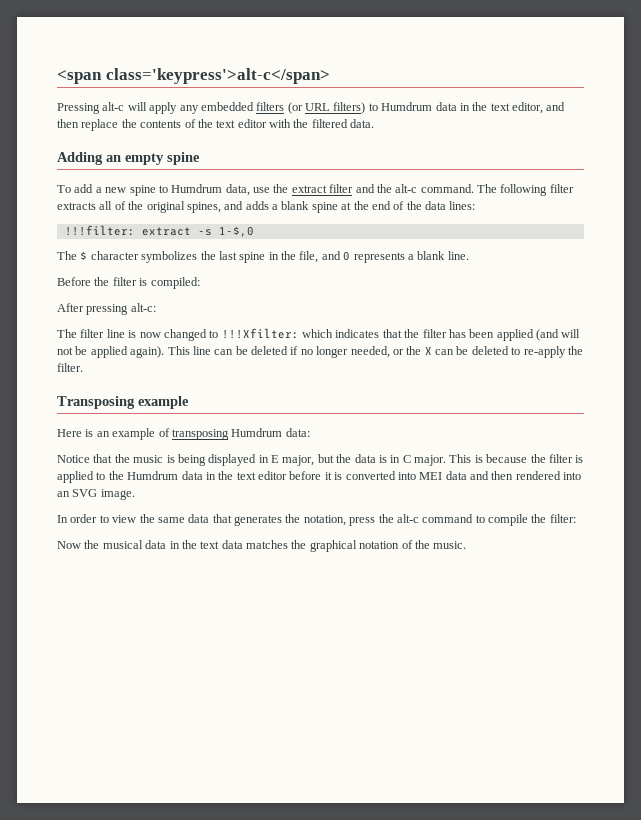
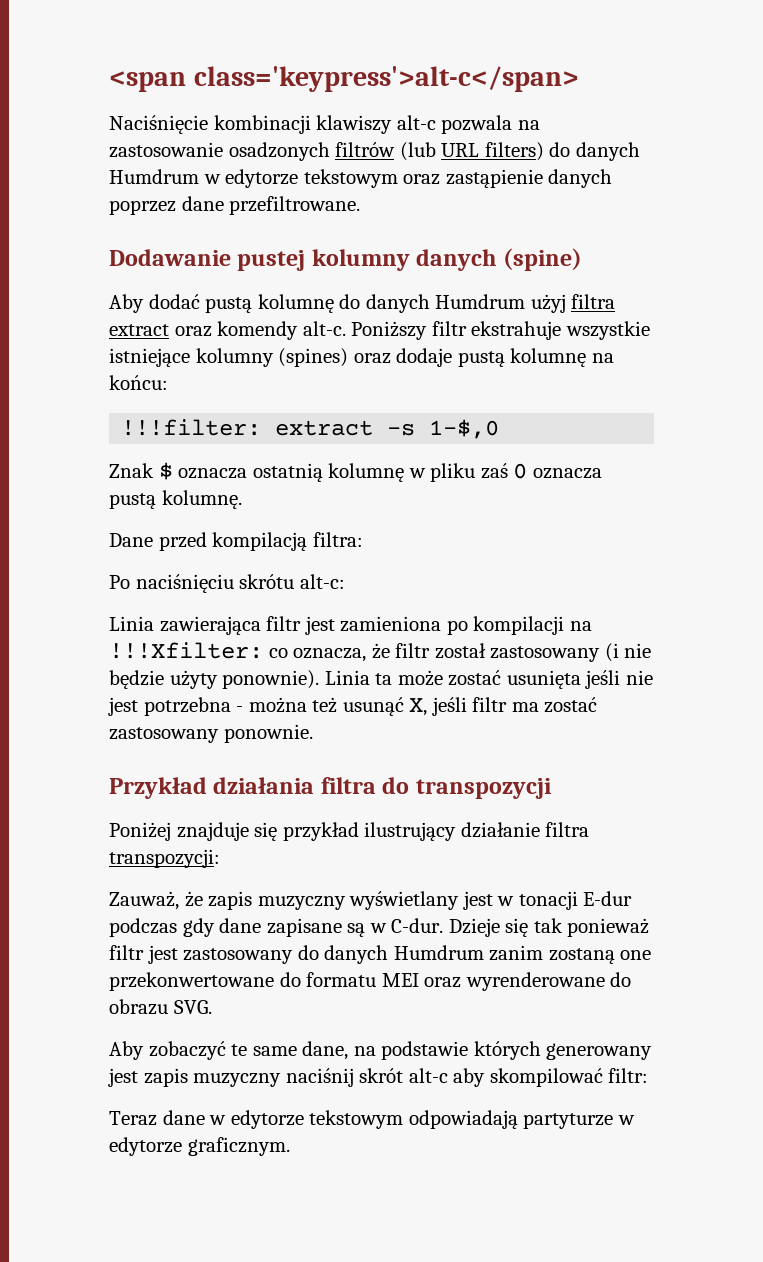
[57,102,566,114] [57,119,375,131] [57,152,200,165] [57,184,574,196] [57,201,476,213] [64,225,254,237] [57,251,469,263] [57,277,200,289] [57,303,156,315] [57,328,581,341] [57,346,583,358] [57,363,83,372] [57,396,189,409] [57,428,310,440] [57,454,584,466] [57,471,582,483] [57,489,135,500] [57,514,576,526] [57,540,467,552] Pressing alt-c will apply any embedded filters (or URL filters) to Humdrum data in the text editor, and then replace the contents of the text editor with the filtered data. // Adding an empty spine // To add a new spine to Humdrum data, use the extract filter and the alt-c command. The following filter extracts all of the original spines, and adds a blank spine at the end of the data lines: // !!!filter: extract -s 1-$,0 // The $ character symbolizes the last spine in the file, and 0 represents a blank line. // Before the filter is compiled: // After pressing alt-c: // The filter line is now changed to !!!Xfilter: which indicates that the filter has been applied (and will not be applied again). This line can be deleted if no longer needed, or the X can be deleted to re-apply the filter. // Transposing example // Here is an example of transposing Humdrum data: // Notice that the music is being displayed in E major, but the data is in C major. This is because the filter is applied to the Humdrum data in the text editor before it is converted into MEI data and then rendered into an SVG image. // In order to view the same data that generates the notation, press the alt-c command to compile the filter: // Now the musical data in the text data matches the graphical notation of the music. -> [109,115,540,134] [109,142,640,161] [109,169,613,188] [109,196,361,215] [109,248,582,271] [109,294,616,313] [109,321,650,340] [109,348,614,367] [109,375,168,390] [121,419,500,439] [109,462,602,482] [109,490,242,509] [109,532,363,551] [109,574,345,593] [109,616,592,635] [109,642,652,662] [109,670,653,689] [108,697,598,716] [109,724,313,743] [109,777,552,799] [109,822,590,841] [109,849,220,868] [109,891,633,910] [109,918,650,937] [109,945,652,964] [109,972,632,991] [109,999,212,1015] [109,1041,653,1060] [108,1068,649,1087] [109,1110,635,1129] [109,1137,290,1156] Naciśnięcie kombinacji klawiszy alt-c pozwala na zastosowanie osadzonych filtrów (lub URL filters) do danych Humdrum w edytorze tekstowym oraz zastąpienie danych poprzez dane przefiltrowane. // Dodawanie pustej kolumny danych (spine) // Aby dodać pustą kolumnę do danych Humdrum użyj filtra extract oraz komendy alt-c. Poniższy filtr ekstrahuje wszystkie istniejące kolumny (spines) oraz dodaje pustą kolumnę na końcu: // !!!filter: extract -s 1-$,0 // Znak $ oznacza ostatnią kolumnę w pliku zaś 0 oznacza pustą kolumnę. // Dane przed kompilacją filtra: // Po naciśnięciu skrótu alt-c: // Linia zawierająca filtr jest zamieniona po kompilacji na !!!Xfilter: co oznacza, że filtr został zastosowany (i nie będzie użyty ponownie). Linia ta może zostać usunięta jeśli nie jest potrzebna - można też usunąć X, jeśli filtr ma zostać zastosowany ponownie. // Przykład działania filtra do transpozycji // Poniżej znajduje się przykład ilustrujący działanie filtra transpozycji: // Zauważ, że zapis muzyczny wyświetlany jest w tonacji E-dur podczas gdy dane zapisane są w C-dur. Dzieje się tak ponieważ filtr jest zastosowany do danych Humdrum zanim zostaną one przekonwertowane do formatu MEI oraz wyrenderowane do obrazu SVG. // Aby zobaczyć te same dane, na podstawie których generowany jest zapis muzyczny naciśnij skrót alt-c aby skompilować filtr: // Teraz dane w edytorze tekstowym odpowiadają partyturze w edytorze graficznym.

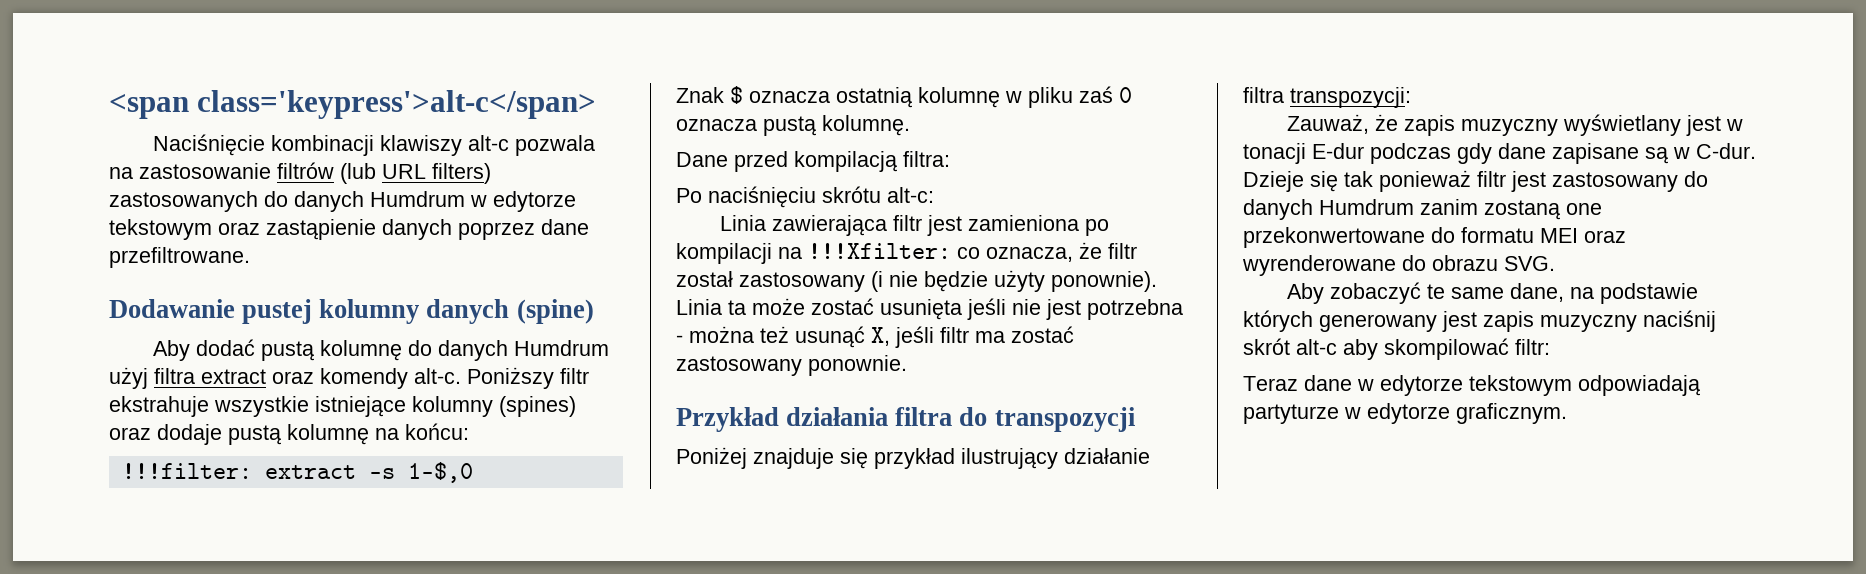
[228,142,330,161] osadzonych -> (271, 171) none
(544, 151) none -> [109,191,258,212] zastosowanych

